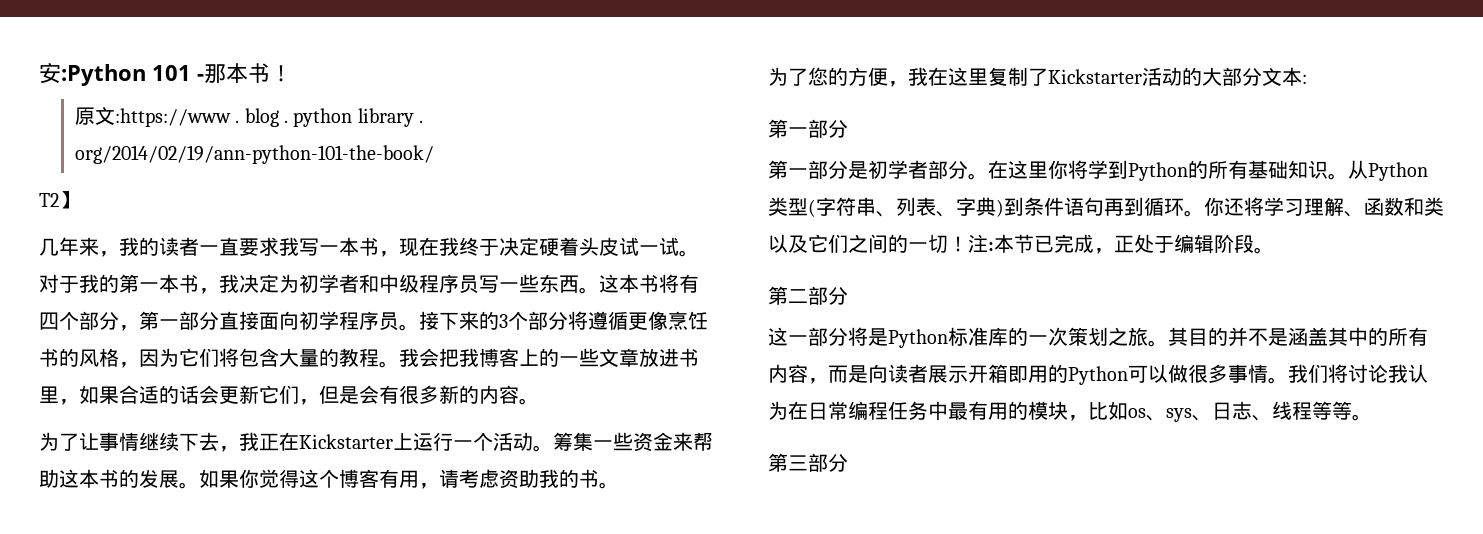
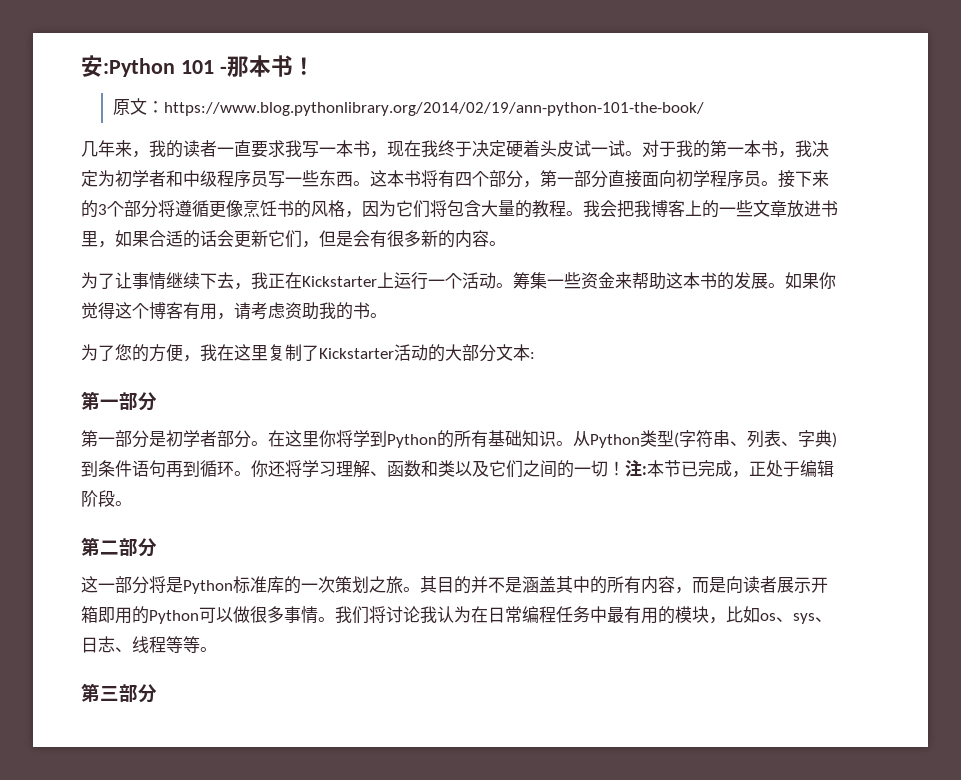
[114,108,424,127] [74,145,434,164] [39,191,79,209] :https://www . blog . python library . org/2014/02/19/ann-python-101-the-book/ // T2】 -> [146,101,704,116] ：https://www.blog.pythonlibrary.org/2014/02/19/ann-python-101-the-book/

